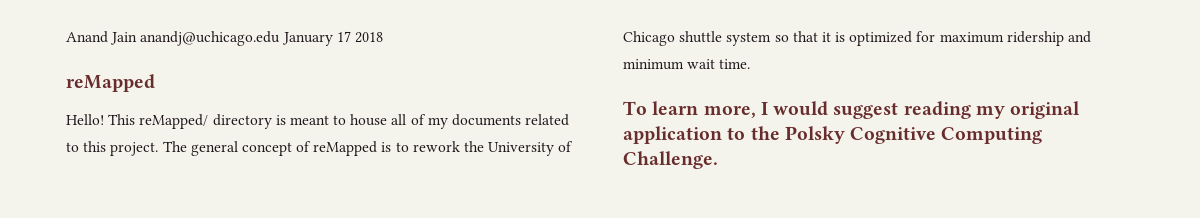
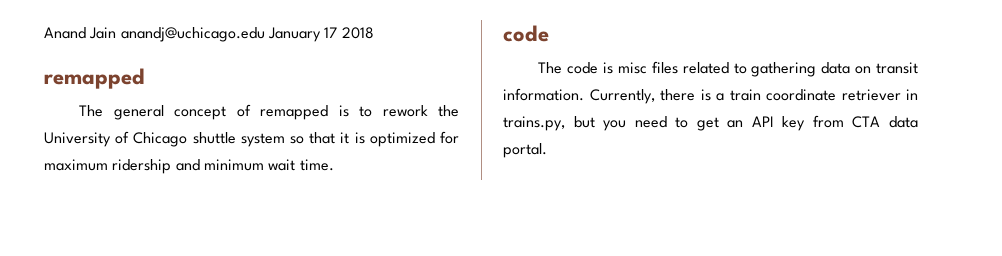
[66,74,155,92] [66,114,570,129] [66,141,159,156] reMapped // Hello! This reMapped/ directory is meant to house all of my documents related to this project. -> [44,68,145,89] remapped //
[313,141,378,156] reMapped -> [260,105,329,120] remapped
[623,101,1081,119] [623,126,1043,144] [623,151,718,169] To learn more, I would suggest reading my original application to the Polsky Cognitive Computing Challenge. -> [503,25,549,42] [538,61,918,77] [503,88,918,104] [503,115,919,131] [503,143,547,158] code // The code is misc files related to gathering data on transit information. Currently, there is a train coordinate retriever in trains.py, but you need to get an API key from CTA data portal.

